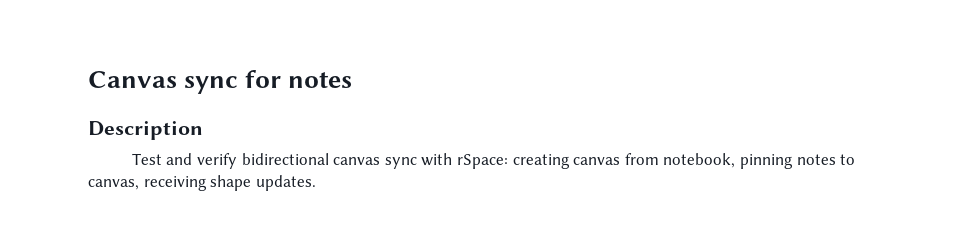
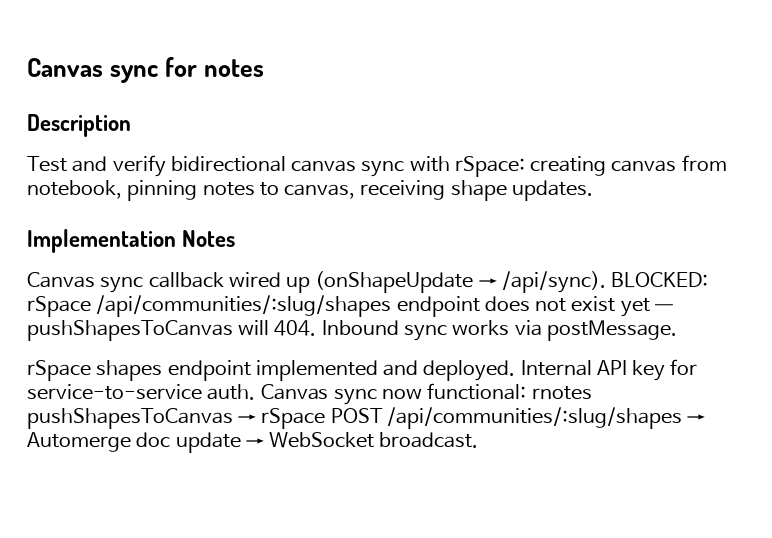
(316, 183) none -> [27,229,236,253] [27,271,709,293] [27,295,673,317] [27,320,677,341] [27,359,698,381] [27,383,592,405] [27,407,706,429] [27,432,479,453] // Implementation Notes // Canvas sync callback wired up (onShapeUpdate → /api/sync). BLOCKED: rSpace /api/communities/:slug/shapes endpoint does not exist yet — pushShapesToCanvas will 404. Inbound sync works via postMessage. // rSpace shapes endpoint implemented and deployed. Internal API key for service-to-service auth. Canvas sync now functional: rnotes pushShapesToCanvas → rSpace POST /api/communities/:slug/shapes → Automerge doc update → WebSocket broadcast.

